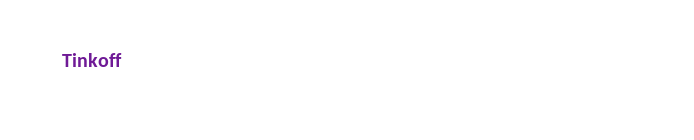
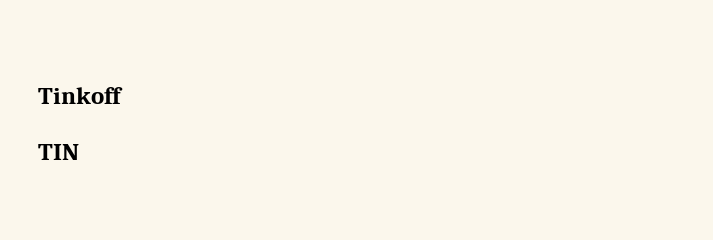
(122, 60) none -> [38,144,79,160] // TIN

